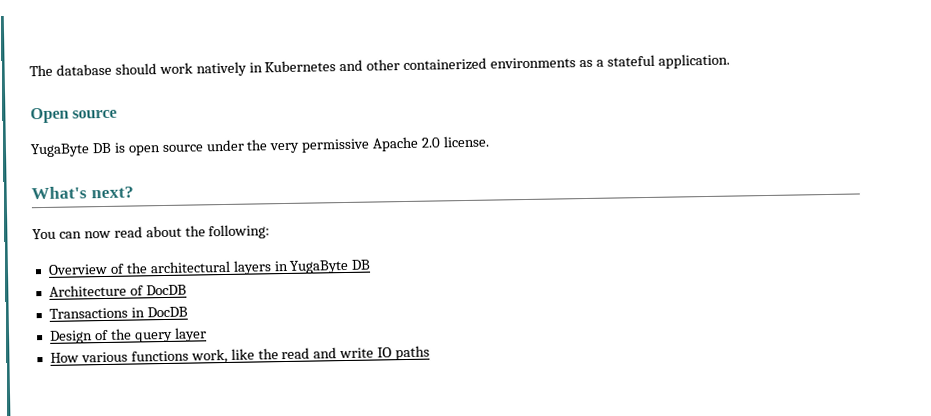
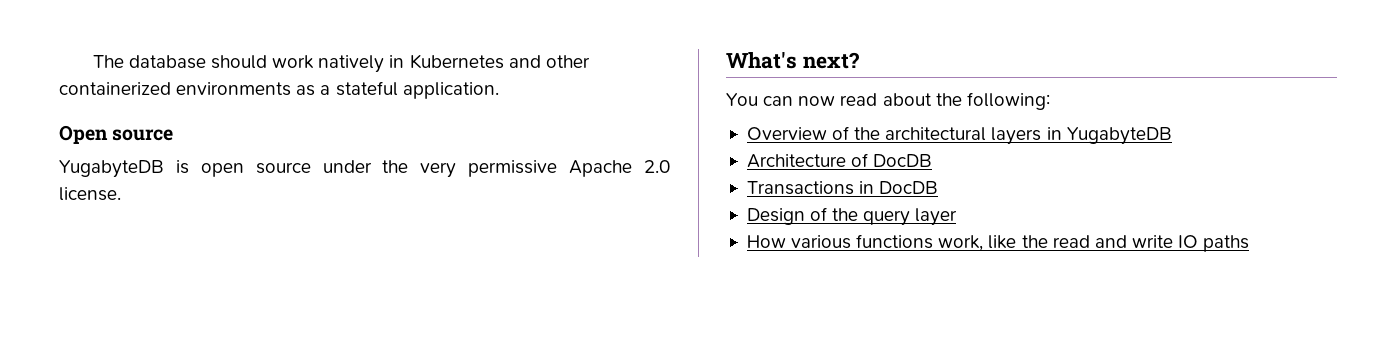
[30,142,112,158] YugaByte DB -> [59,160,164,178] YugabyteDB
[289,259,372,274] YugaByte DB -> [1066,127,1172,145] YugabyteDB

